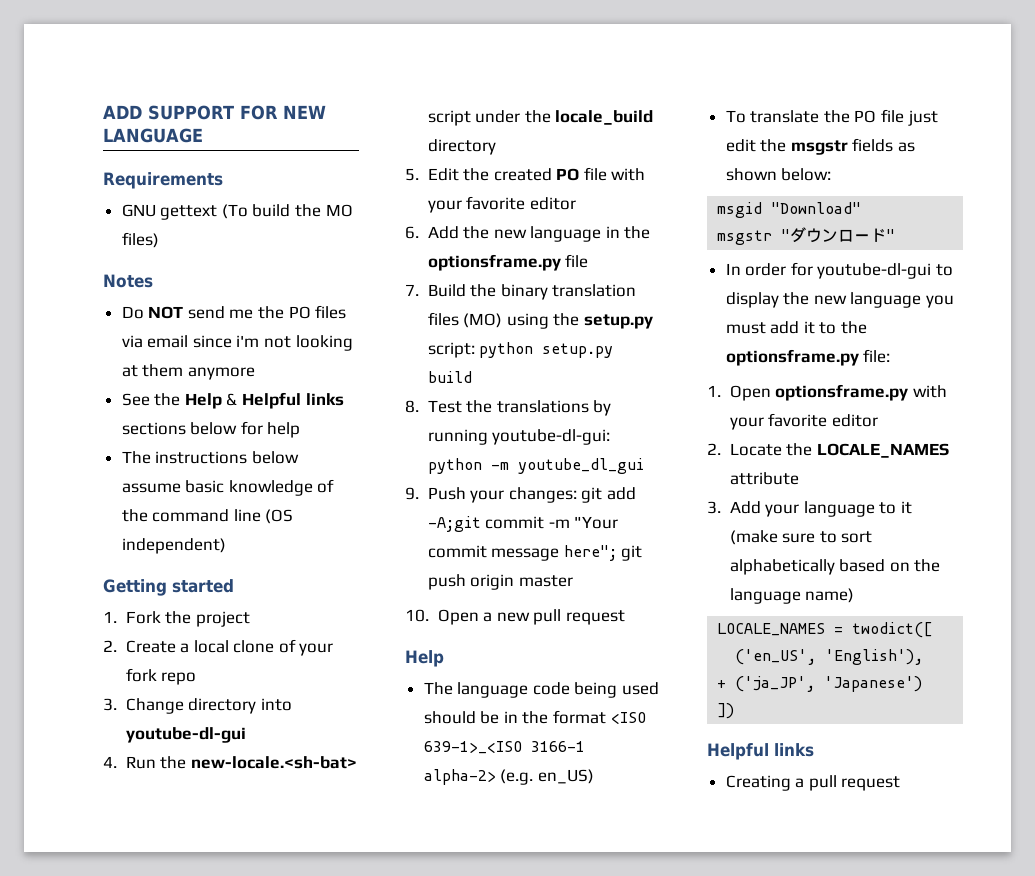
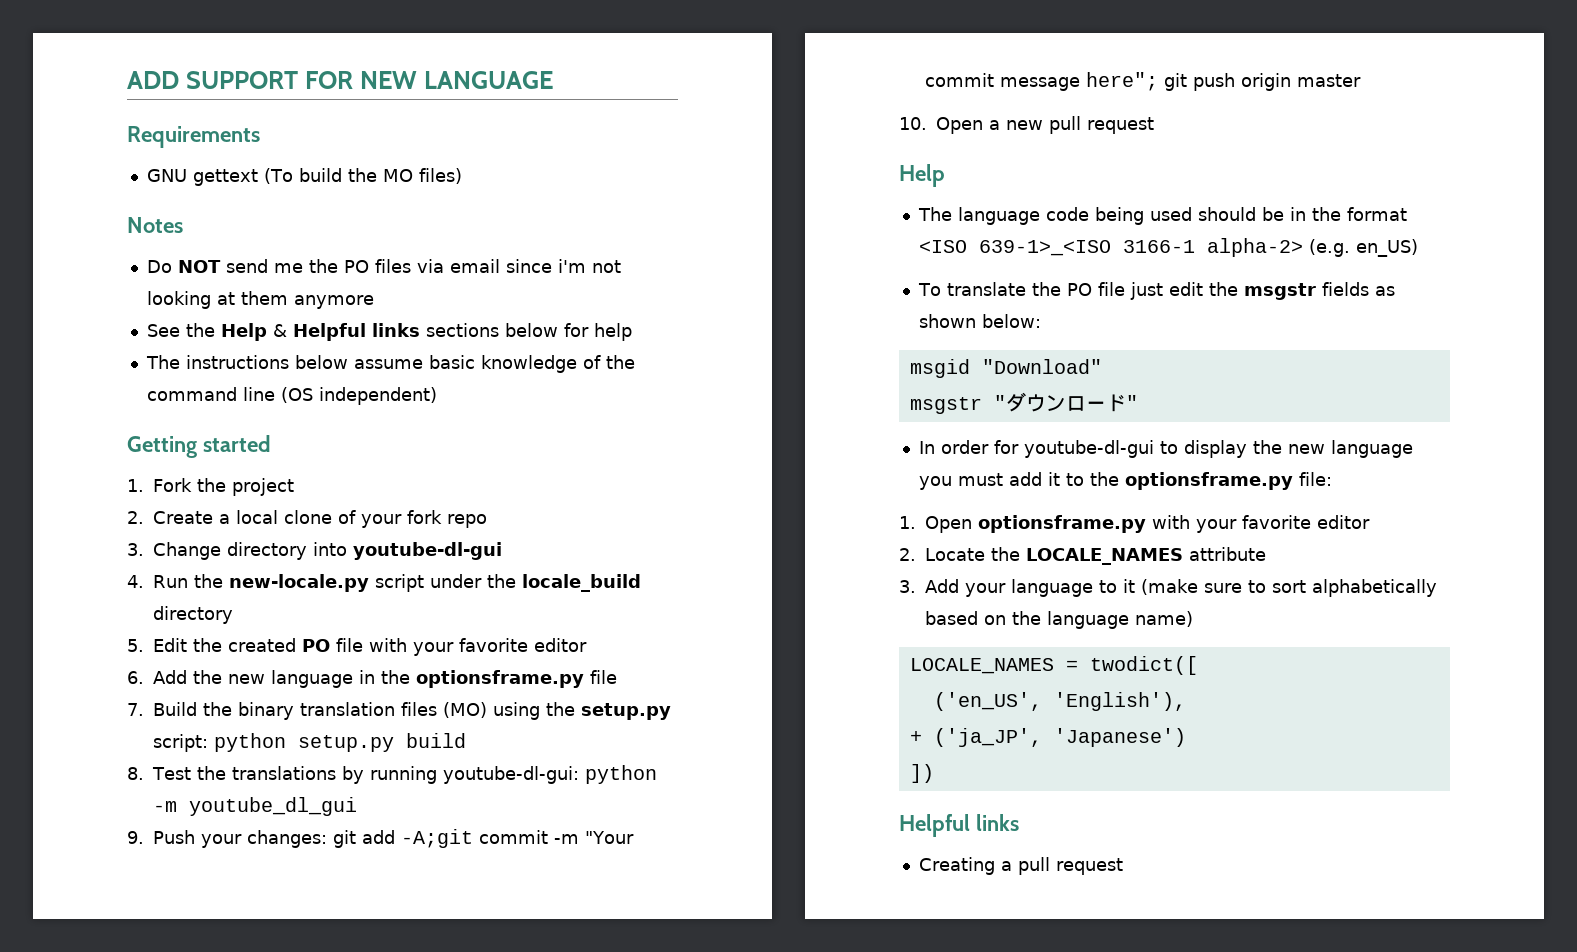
[190,756,357,769] new-locale.<sh-bat> -> [228,574,369,592] new-locale.py

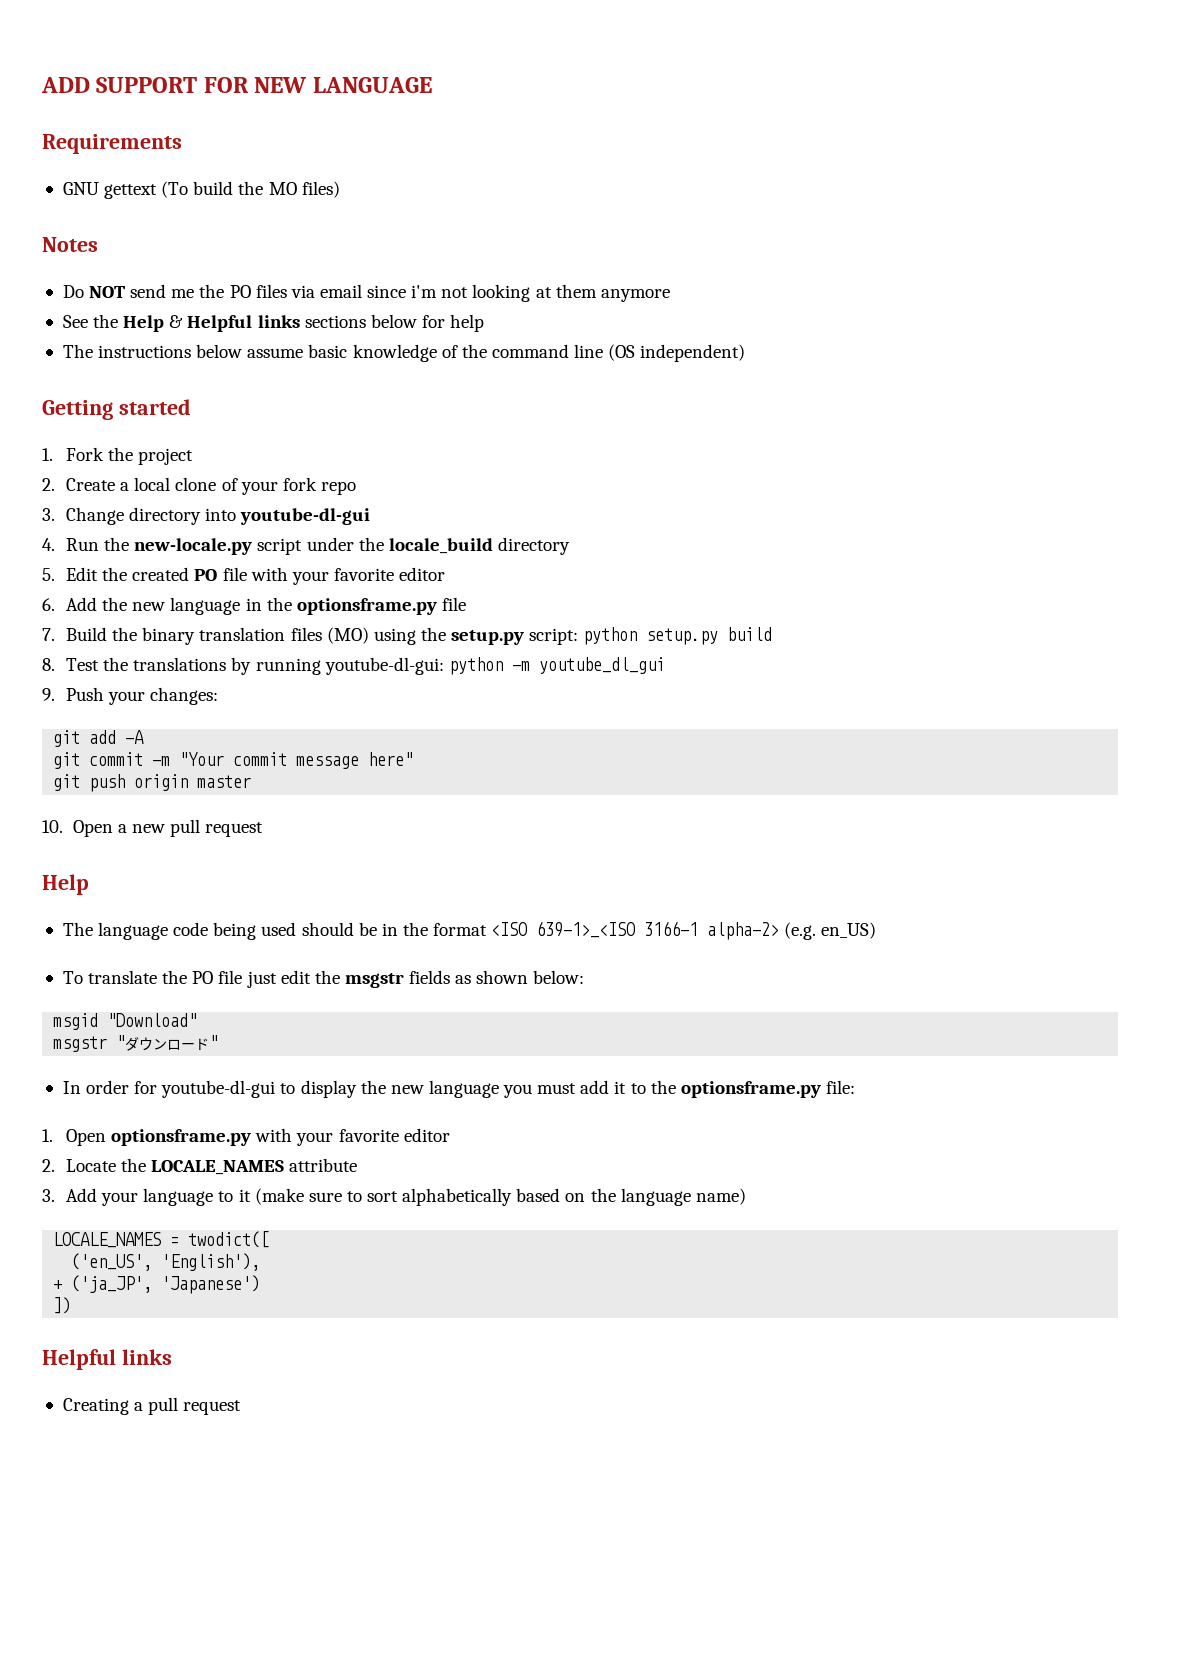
(327, 839) none -> (219, 696) //
[401,829,473,848] -A;git -> [125,730,145,744] [53,752,81,769] -A // git
[1086,72,1158,91] here"; -> [368,752,414,766] here" //

